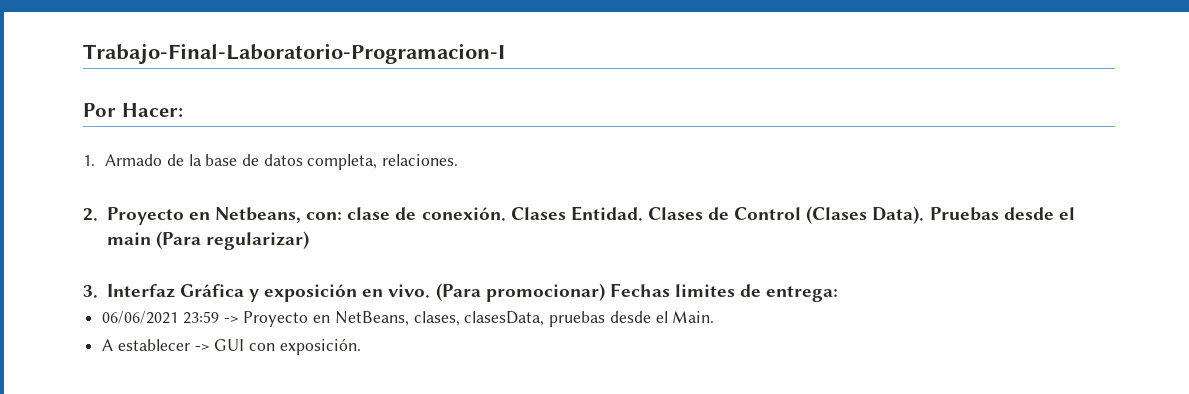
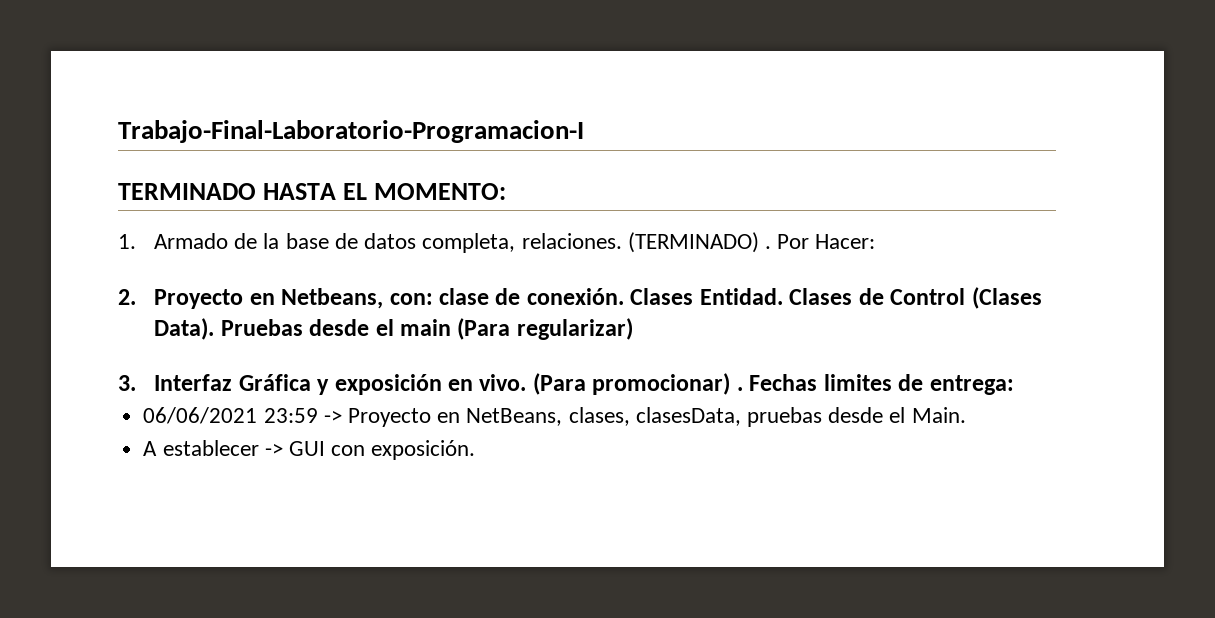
[83,103,183,117] Por Hacer: -> [118,183,506,200] TERMINADO HASTA EL MOMENTO:
(459, 160) none -> [627,232,876,253] (TERMINADO) . Por Hacer:
(605, 292) none -> [736,387,743,391] .

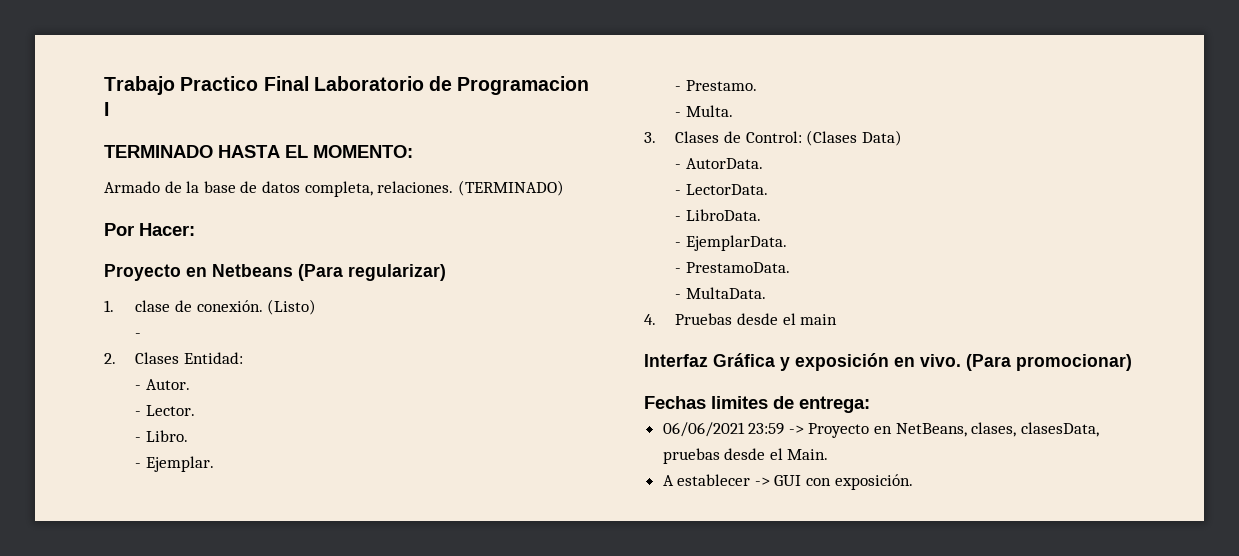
[118,120,584,143] Trabajo-Final-Laboratorio-Programacion-I -> [104,76,590,95] [104,102,109,116] Trabajo Practico Final Laboratorio de Programacion I
[118,234,136,249] 1. -> (413, 151) none
[764,246,771,249] . -> (564, 188) //
[118,287,1042,309] [154,318,215,340] 2. Proyecto en Netbeans, con: clase de conexión. Clases Entidad. Clases de Control (Clases Data). -> [104,264,446,281] [104,299,317,315] [135,333,142,338] [104,352,243,364] [135,379,190,390] [135,405,195,416] [135,430,188,442] [135,456,214,472] [675,80,757,91] [675,105,733,117] [644,130,902,146] [675,158,763,169] [675,184,768,195] [675,209,761,221] [675,235,787,251] [675,262,790,273] [675,287,766,299] [644,314,656,325] Proyecto en Netbeans (Para regularizar) // 1. clase de conexión. (Listo) // - // 2. Clases Entidad: // - Autor. // - Lector. // - Libro. // - Ejemplar. // - Prestamo. // - Multa. // 3. Clases de Control: (Clases Data) // - AutorData. // - LectorData. // - LibroData. // - EjemplarData. // - PrestamoData. // - MultaData. // 4.
[457,318,633,340] [118,375,136,391] (Para regularizar) // 3. -> (838, 319) //
[736,387,743,391] . -> (1132, 362) //

